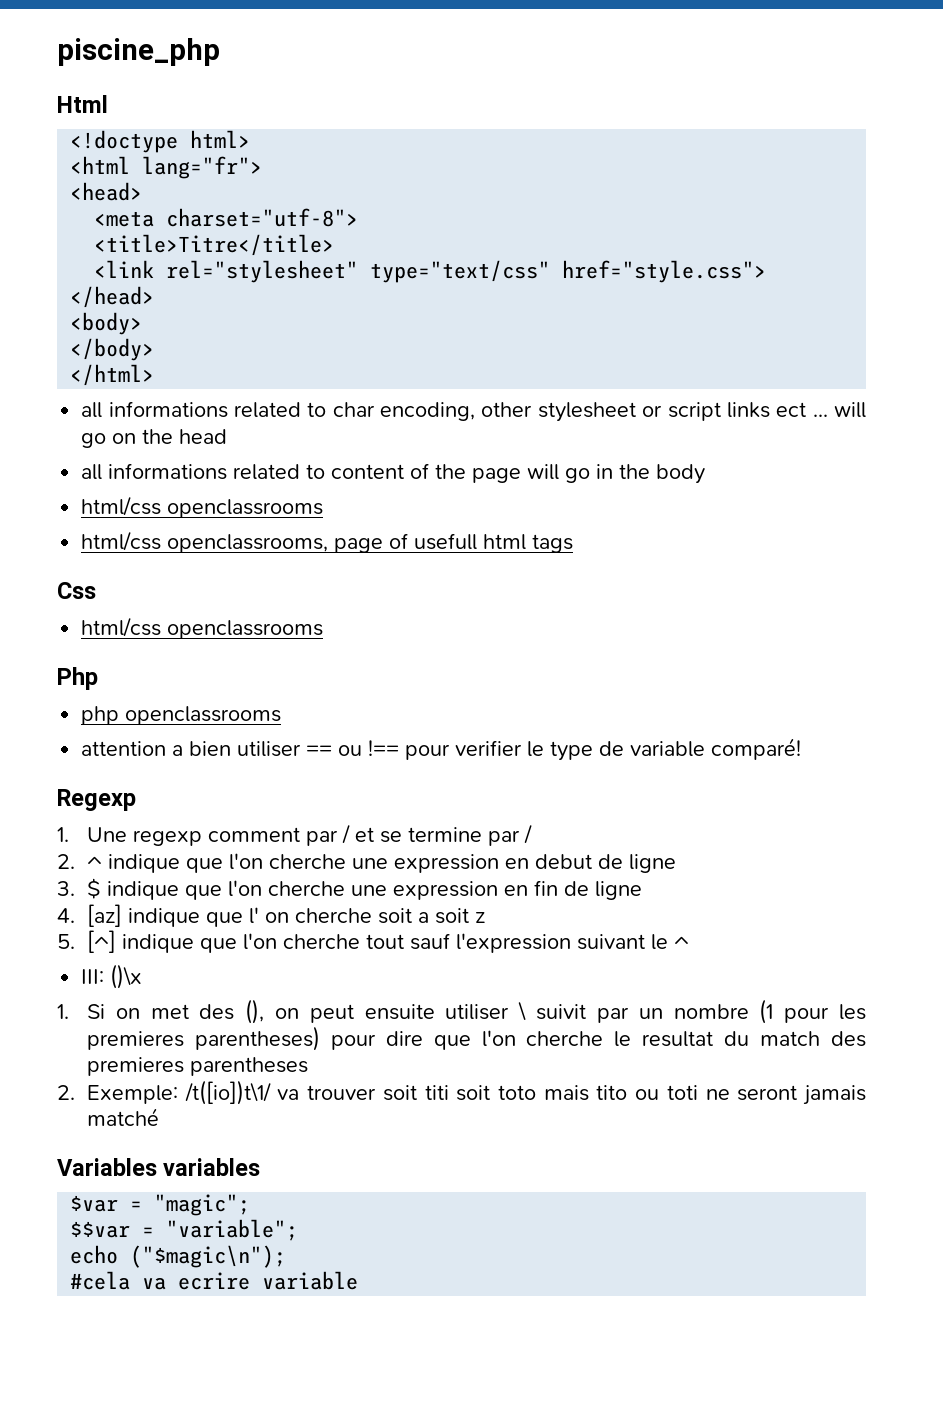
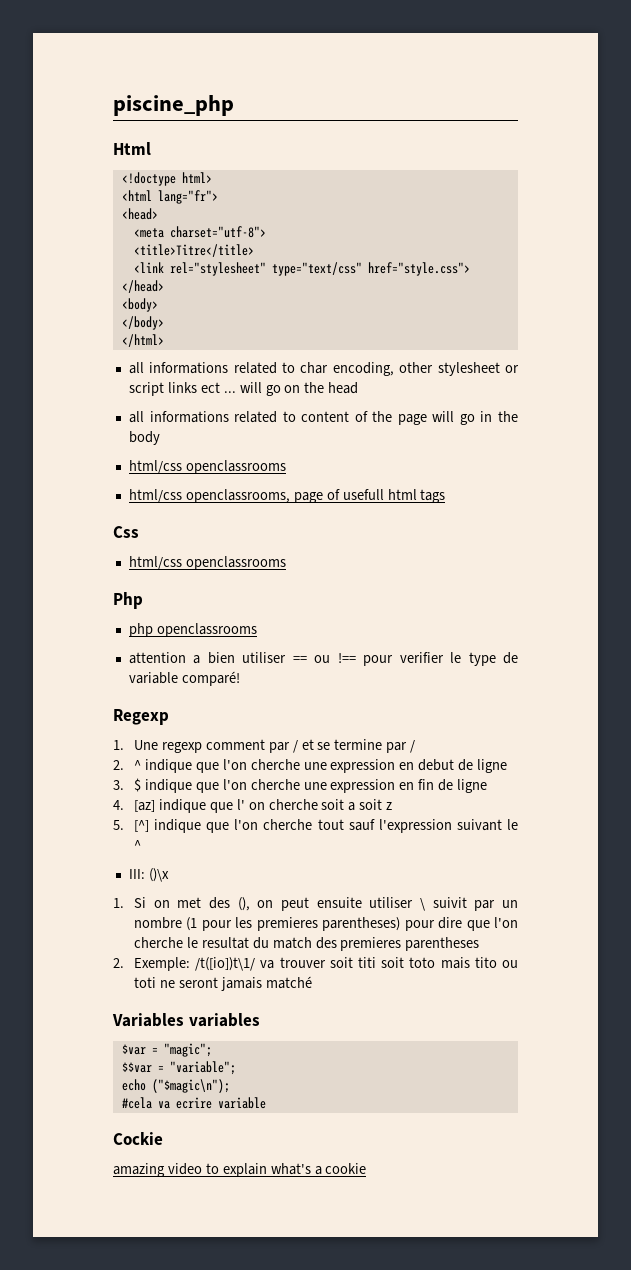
(359, 1280) none -> [113,1132,163,1145] [113,1163,367,1177] // Cockie // amazing video to explain what's a cookie

